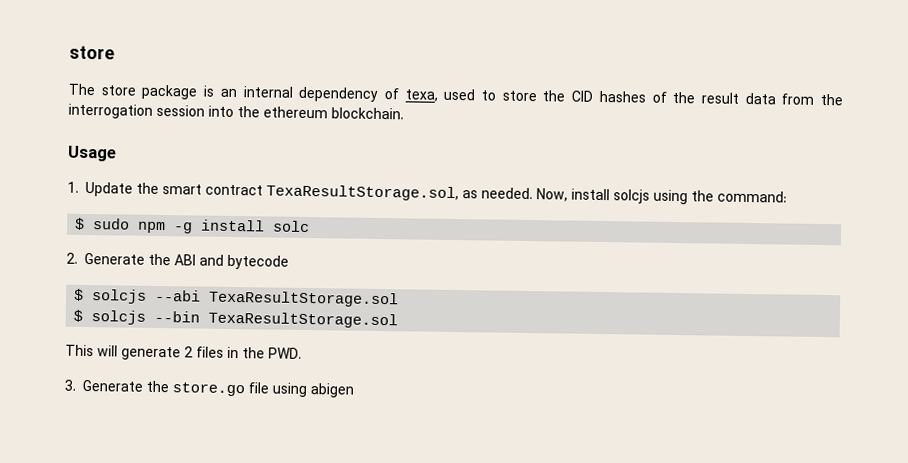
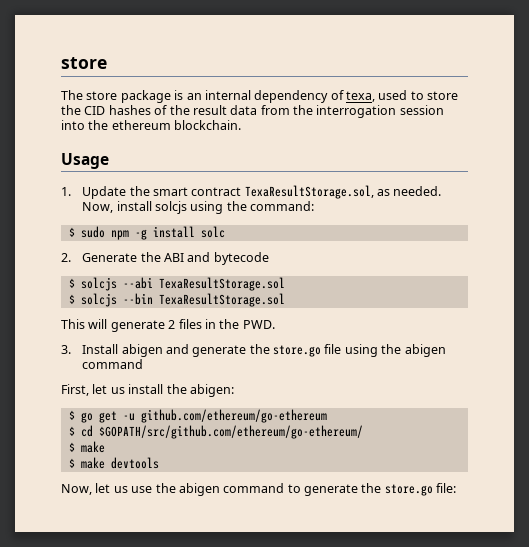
[82,379,354,398] Generate the store.go file using abigen -> [82,344,446,357] [82,359,144,369] [61,384,234,397] [68,409,327,423] [68,425,363,439] [68,441,105,453] [68,457,159,469] [61,483,457,496] Install abigen and generate the store.go file using the abigen command // First, let us install the abigen: // $ go get -u github.com/ethereum/go-ethereum // $ cd $GOPATH/src/github.com/ethereum/go-ethereum/ // $ make // $ make devtools // Now, let us use the abigen command to generate the store.go file:

